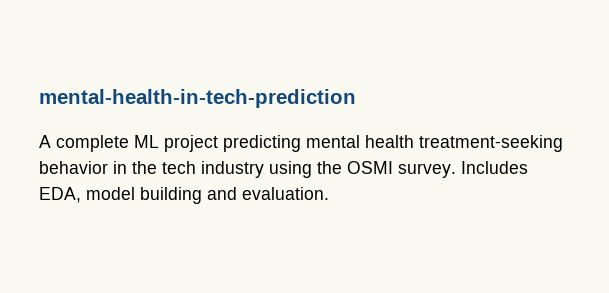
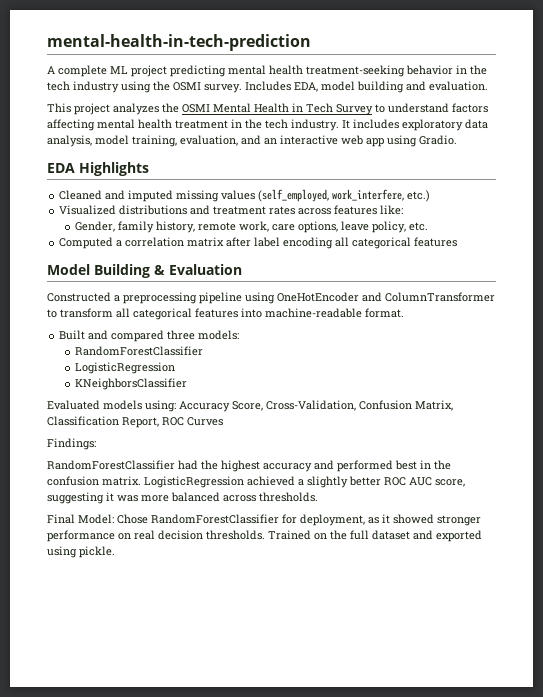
(329, 193) none -> [47,103,488,115] [47,119,488,131] [47,135,457,147] [47,162,149,176] [59,189,431,202] [59,205,404,215] [74,221,428,233] [59,237,458,249] [47,264,242,278] [47,292,495,304] [47,308,404,320] [59,330,240,342] [74,346,203,356] [74,362,175,374] [74,378,187,390] [47,400,453,412] [47,416,223,428] [47,438,96,450] [47,460,451,472] [47,476,465,488] [47,492,318,504] [47,514,481,526] [47,530,482,542] [47,546,115,558] // This project analyzes the OSMI Mental Health in Tech Survey to understand factors affecting mental health treatment in the tech industry. It includes exploratory data analysis, model training, evaluation, and an interactive web app using Gradio. // EDA Highlights // Cleaned and imputed missing values (self_employed, work_interfere, etc.) // Visualized distributions and treatment rates across features like: // Gender, family history, remote work, care options, leave policy, etc. // Computed a correlation matrix after label encoding all categorical features // Model Building & Evaluation // Constructed a preprocessing pipeline using OneHotEncoder and ColumnTransformer to transform all categorical features into machine-readable format. // Built and compared three models: // RandomForestClassifier // LogisticRegression // KNeighborsClassifier // Evaluated models using: Accuracy Score, Cross-Validation, Confusion Matrix, Classification Report, ROC Curves // Findings: // RandomForestClassifier had the highest accuracy and performed best in the confusion matrix. LogisticRegression achieved a slightly better ROC AUC score, suggesting it was more balanced across thresholds. // Final Model: Chose RandomForestClassifier for deployment, as it showed stronger performance on real decision thresholds. Trained on the full dataset and exported using pickle.

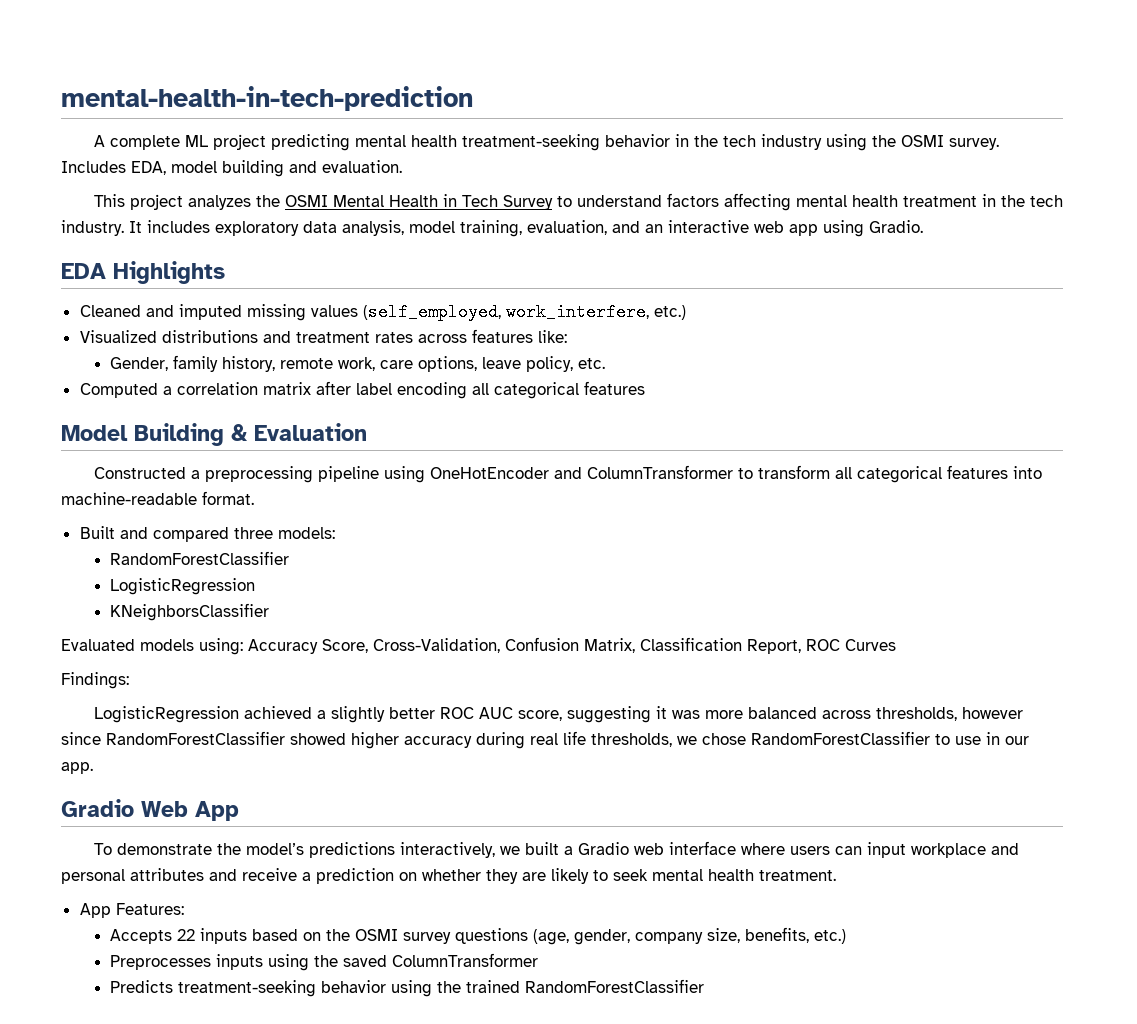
[47,460,451,472] [47,476,141,486] RandomForestClassifier had the highest accuracy and performed best in the confusion matrix. -> (129, 680) none
[259,492,318,502] [47,514,481,526] [47,530,482,542] [47,546,115,558] thresholds. // Final Model: Chose RandomForestClassifier for deployment, as it showed stronger performance on real decision thresholds. Trained on the full dataset and exported using pickle. -> [875,707,1023,721] [61,731,1029,749] [61,762,93,774] [61,799,239,821] [93,841,1019,858] [61,868,836,884] [79,903,184,918] [110,927,847,945] [110,953,539,971] [110,979,705,997] thresholds, however since RandomForestClassifier showed higher accuracy during real life thresholds, we chose RandomForestClassifier to use in our app. // Gradio Web App // To demonstrate the model’s predictions interactively, we built a Gradio web interface where users can input workplace and personal attributes and receive a prediction on whether they are likely to seek mental health treatment. // App Features: // Accepts 22 inputs based on the OSMI survey questions (age, gender, company size, benefits, etc.) // Preprocesses inputs using the saved ColumnTransformer // Predicts treatment-seeking behavior using the trained RandomForestClassifier

